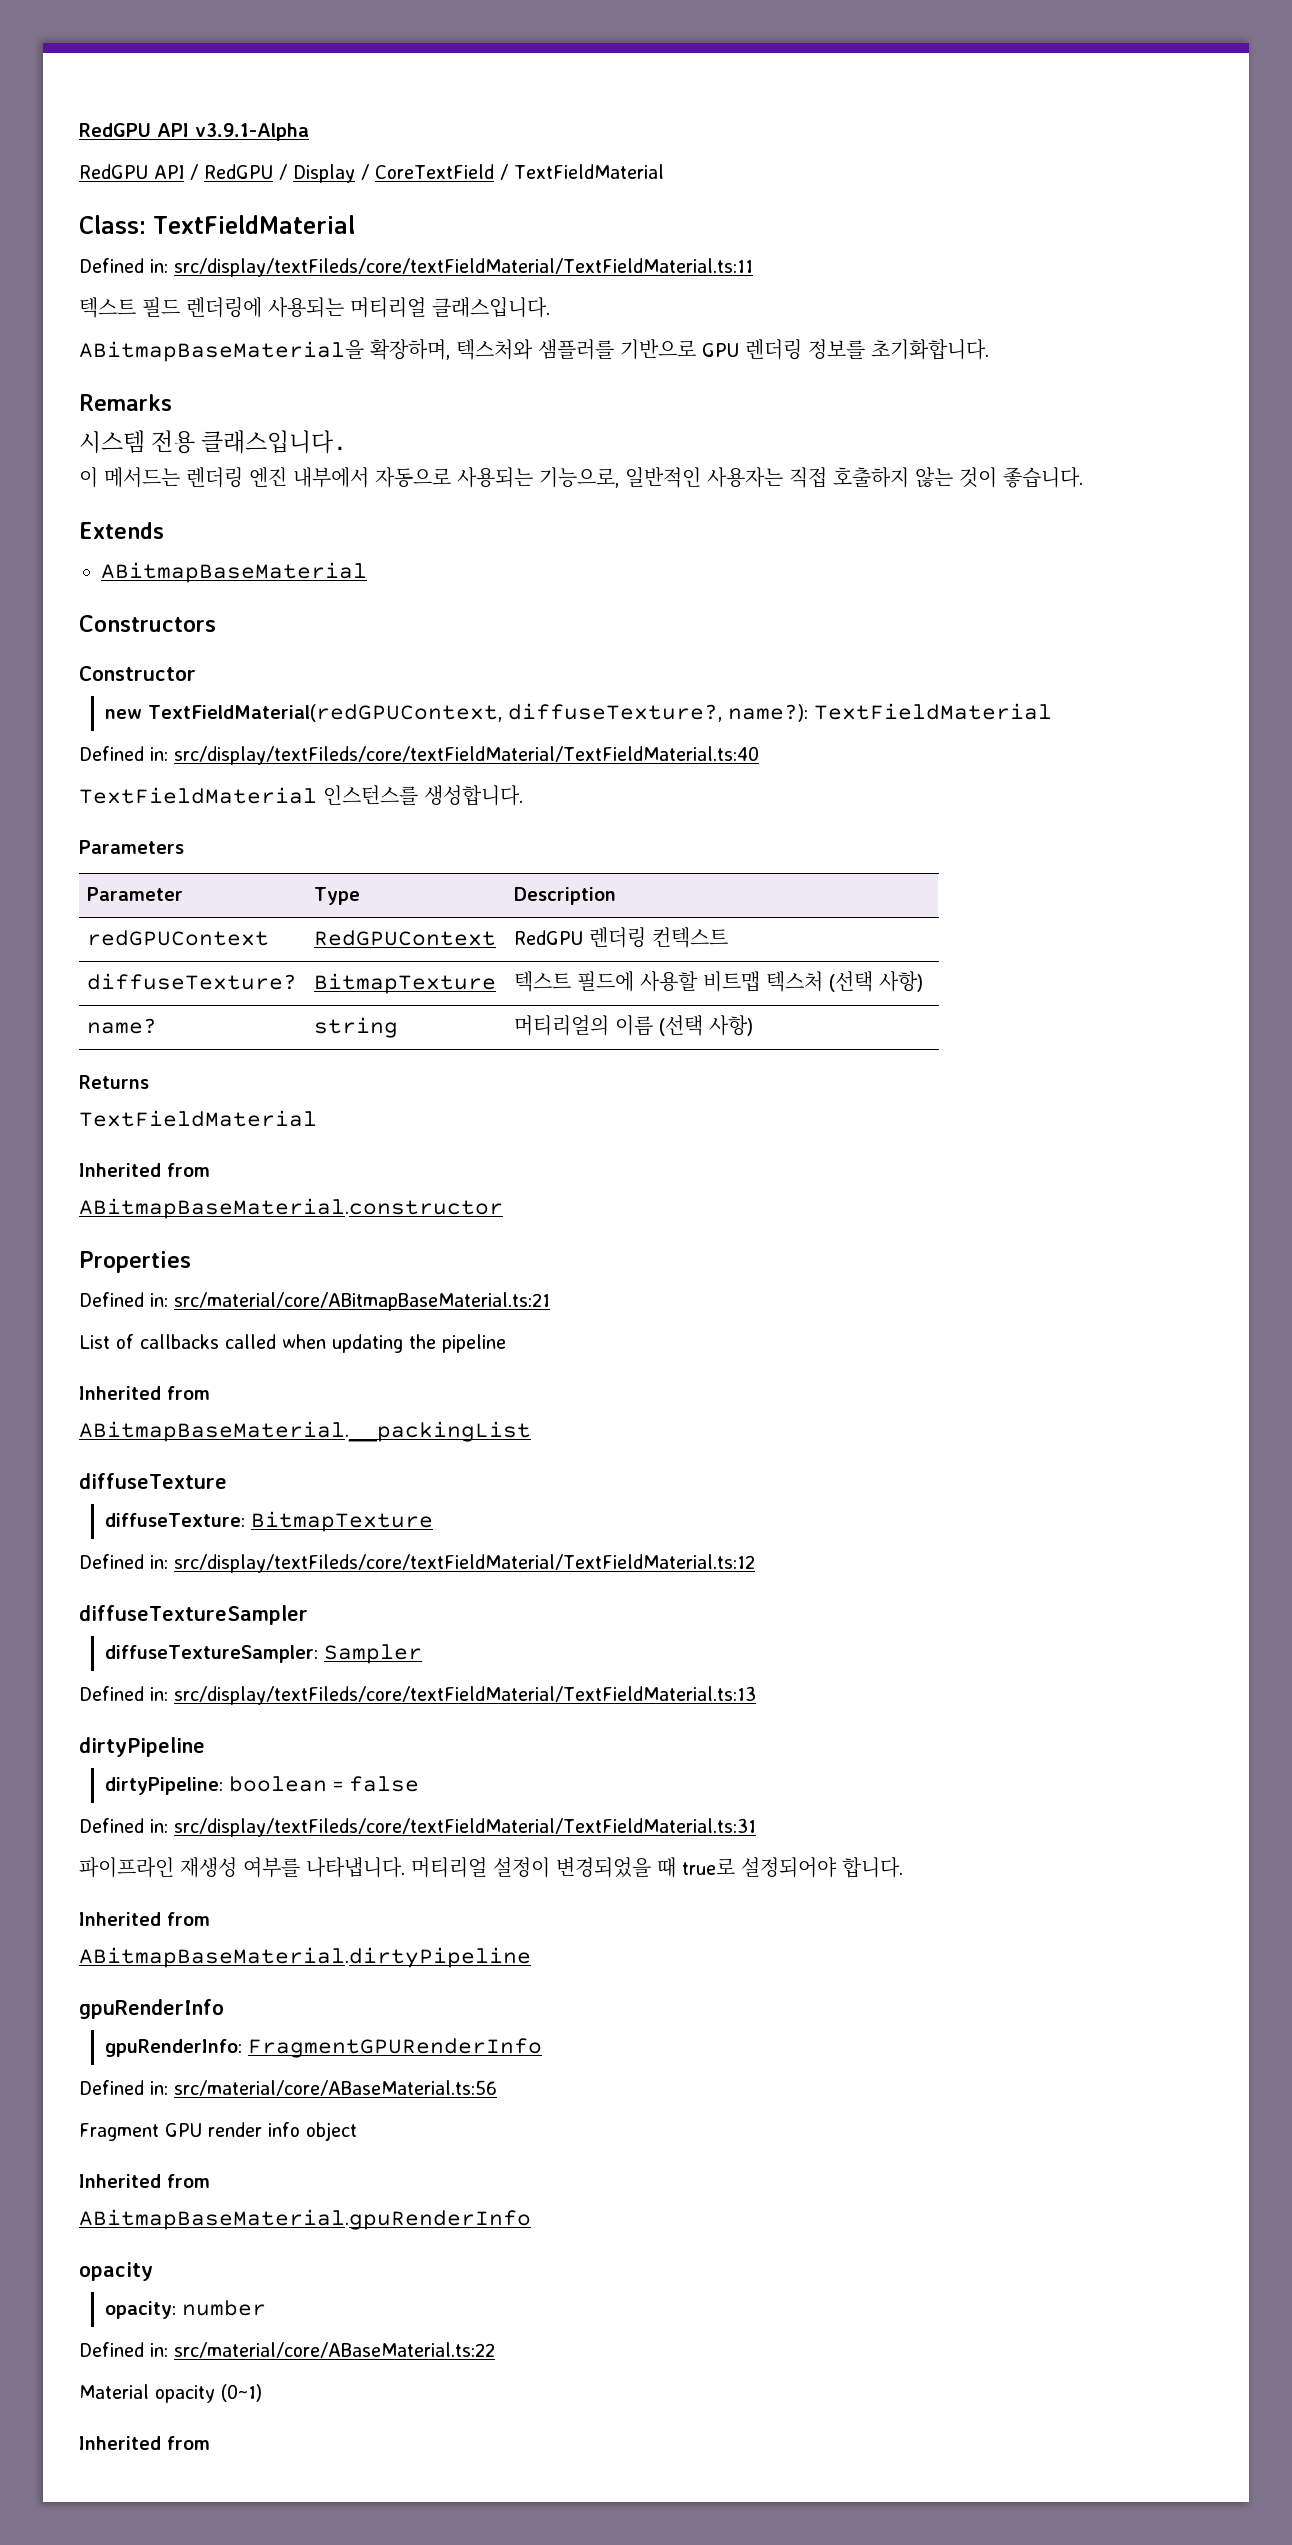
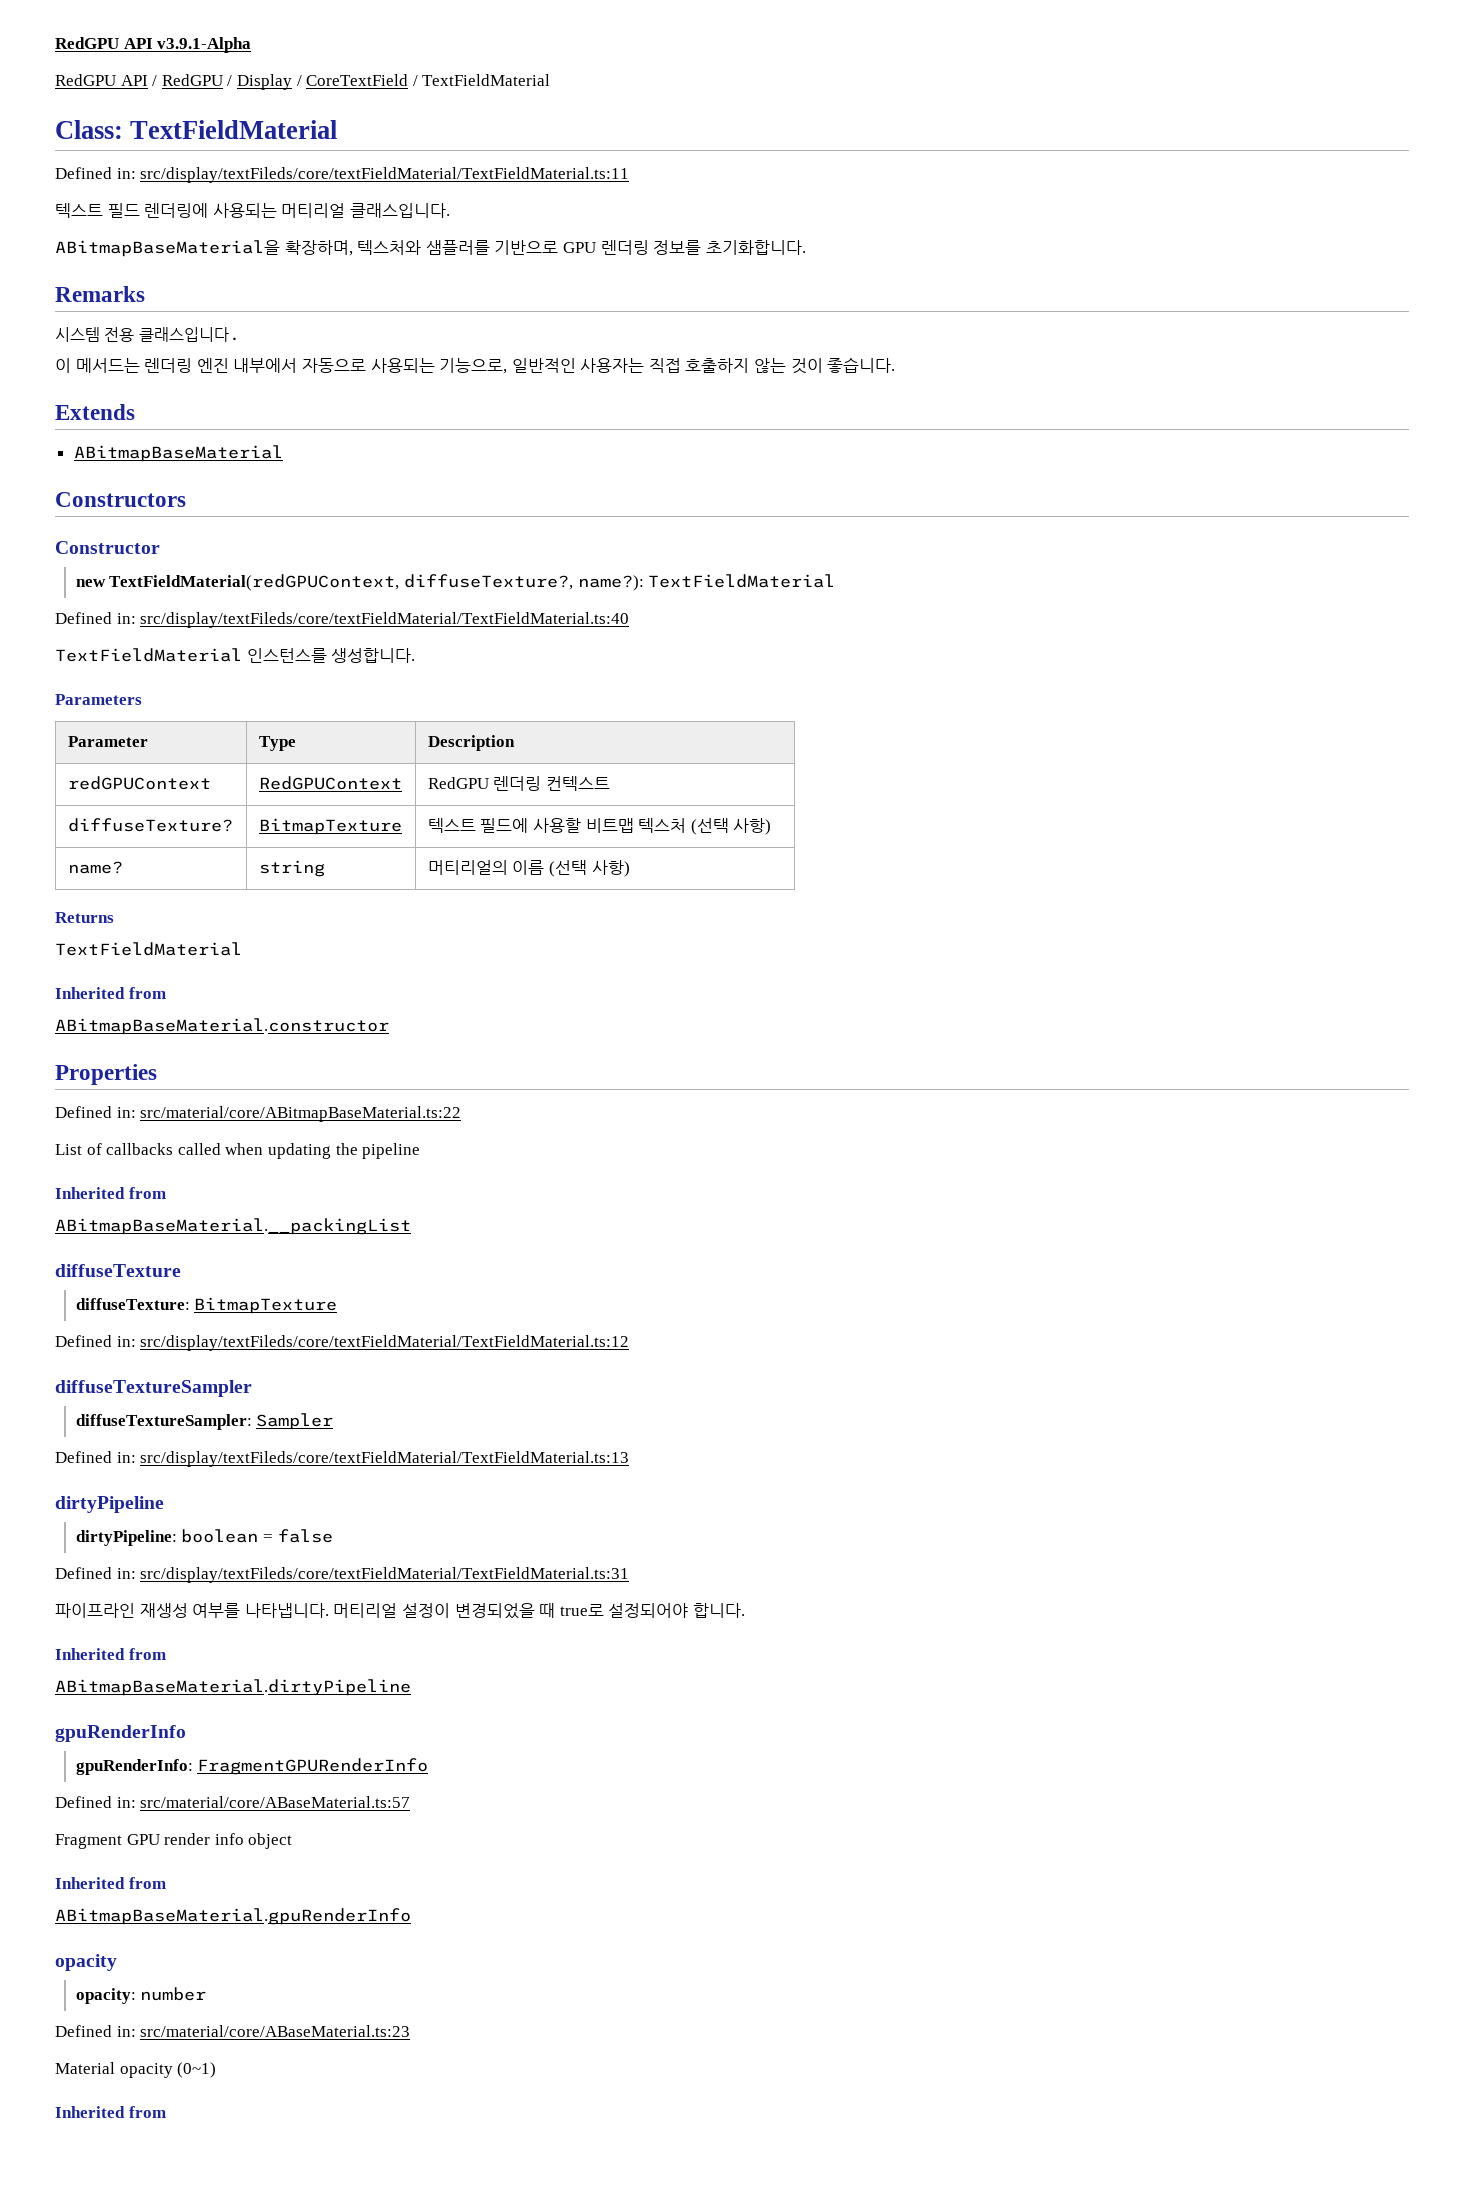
[174,1292,550,1311] src/material/core/ABitmapBaseMaterial.ts:21 -> [140,1106,462,1122] src/material/core/ABitmapBaseMaterial.ts:22
[174,2080,497,2096] src/material/core/ABaseMaterial.ts:56 -> [140,1796,411,1808] src/material/core/ABaseMaterial.ts:57
[174,2342,495,2358] src/material/core/ABaseMaterial.ts:22 -> [140,2025,411,2037] src/material/core/ABaseMaterial.ts:23

